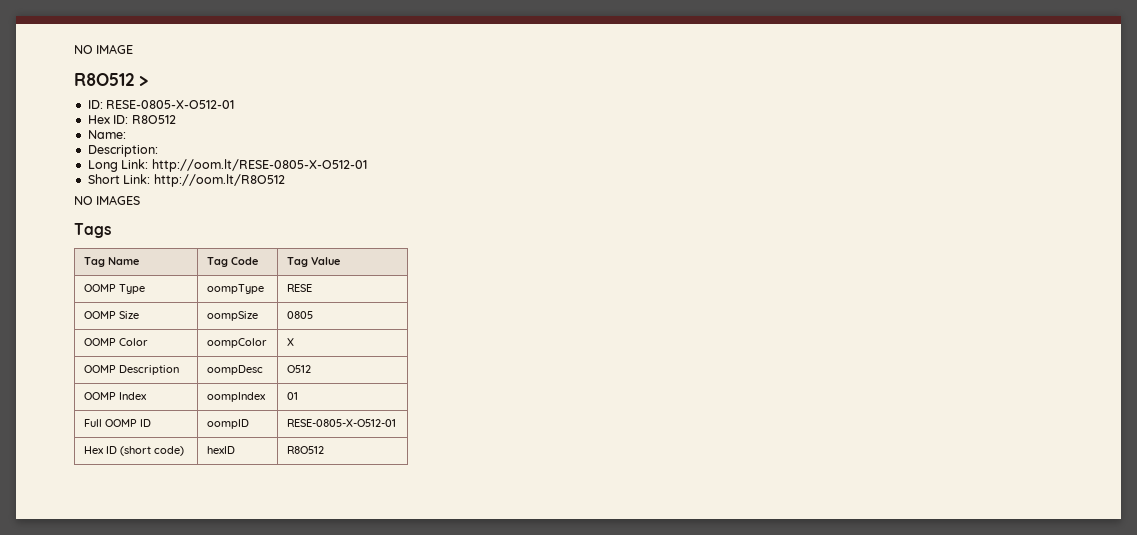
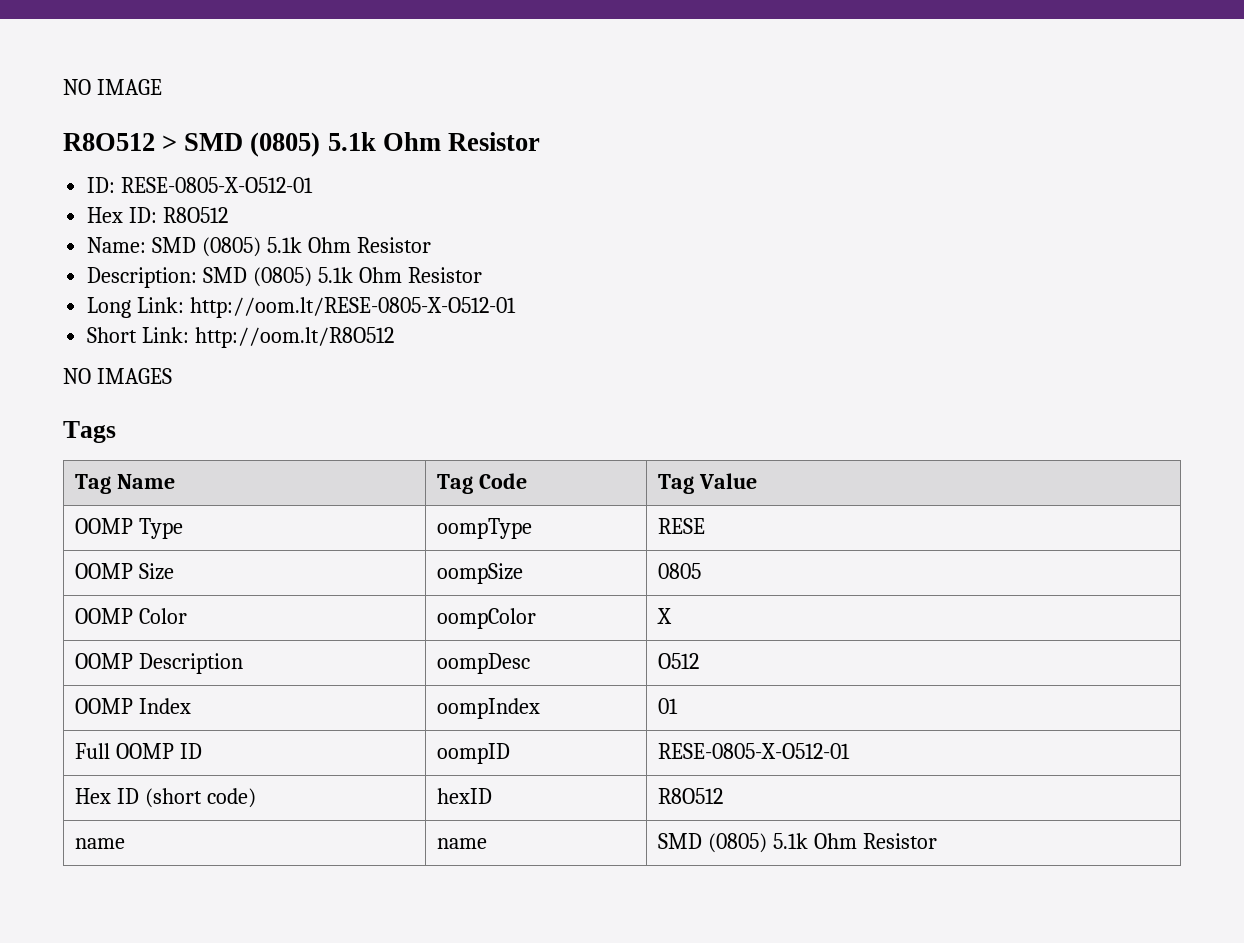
(148, 81) none -> [184,132,540,157] SMD (0805) 5.1k Ohm Resistor
[87,145,158,157] // Description: -> [152,237,431,257] [87,267,482,288] SMD (0805) 5.1k Ohm Resistor // Description: SMD (0805) 5.1k Ohm Resistor
(324, 450) none -> [75,838,126,849] [437,838,488,849] [658,833,938,853] // name | name | SMD (0805) 5.1k Ohm Resistor

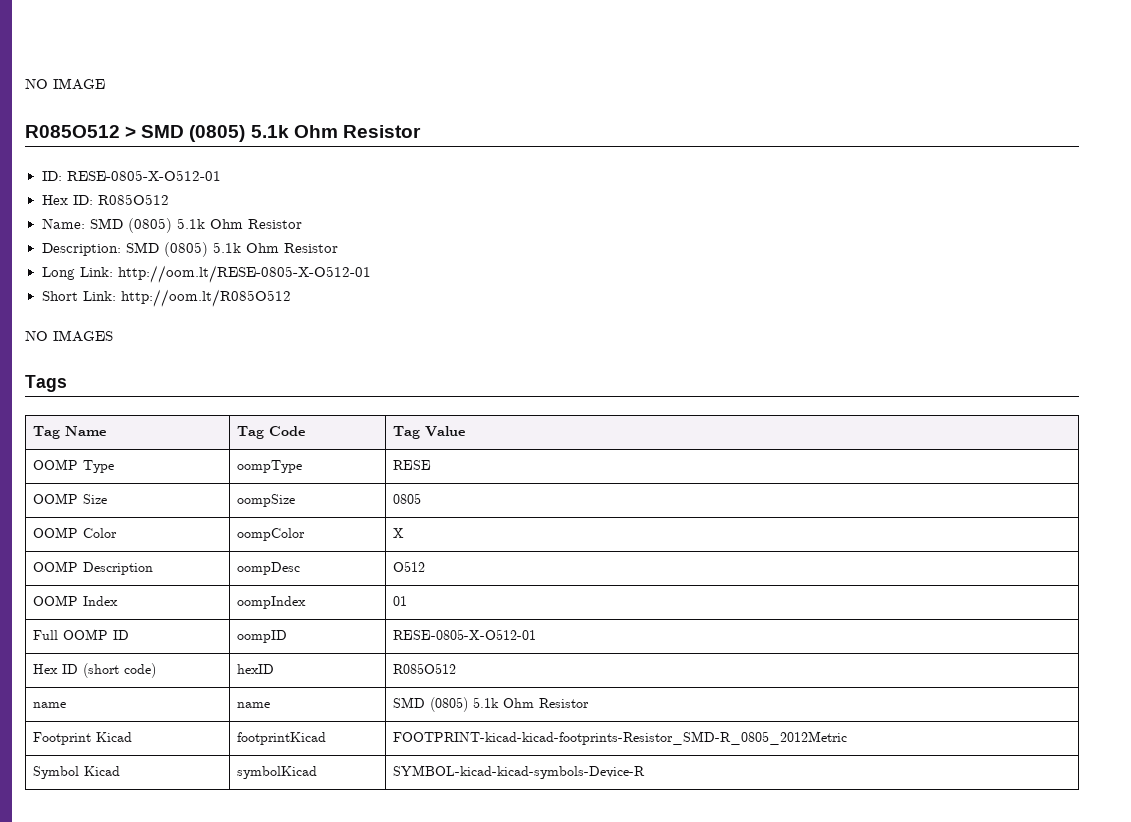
[63,133,155,151] R8O512 -> [25,125,120,138] R085O512
[163,207,229,223] R8O512 -> [97,194,169,205] R085O512
[195,327,395,348] http://oom.lt/R8O512 -> [120,289,291,307] http://oom.lt/R085O512
[658,788,724,804] R8O512 -> [392,663,456,674] R085O512
(938, 841) none -> [32,732,132,745] [236,732,326,745] [392,731,847,745] [32,766,120,779] [236,766,317,779] [392,765,645,779] // Footprint Kicad | footprintKicad | FOOTPRINT-kicad-kicad-footprints-Resistor_SMD-R_0805_2012Metric // Symbol Kicad | symbolKicad | SYMBOL-kicad-kicad-symbols-Device-R

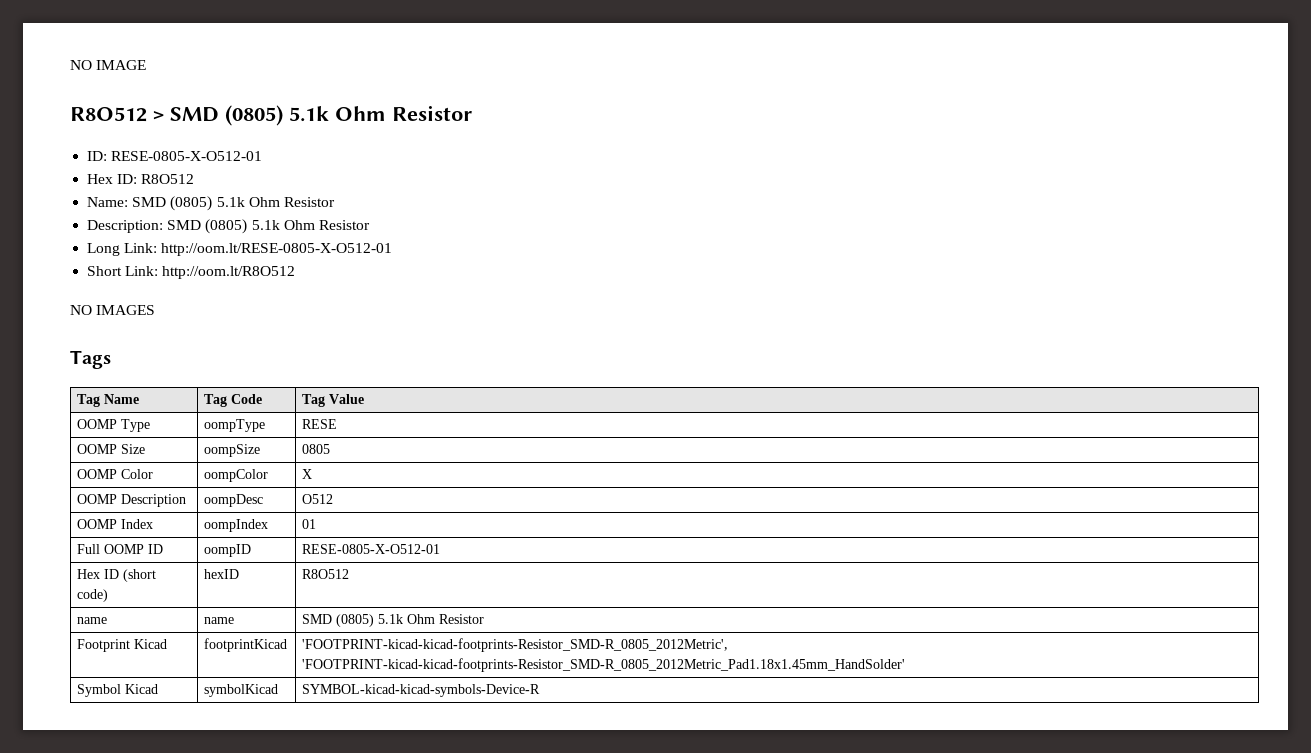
[25,125,120,138] R085O512 -> [70,107,147,122] R8O512
[97,194,169,205] R085O512 -> [141,174,195,184] R8O512
[120,289,291,307] http://oom.lt/R085O512 -> [162,266,296,279] http://oom.lt/R8O512
[392,663,456,674] R085O512 -> [302,569,350,579] R8O512
[392,731,847,745] FOOTPRINT-kicad-kicad-footprints-Resistor_SMD-R_0805_2012Metric -> [302,638,729,652] [302,658,906,672] 'FOOTPRINT-kicad-kicad-footprints-Resistor_SMD-R_0805_2012Metric', 'FOOTPRINT-kicad-kicad-footprints-Resistor_SMD-R_0805_2012Metric_Pad1.18x1.45mm_HandSolder'

